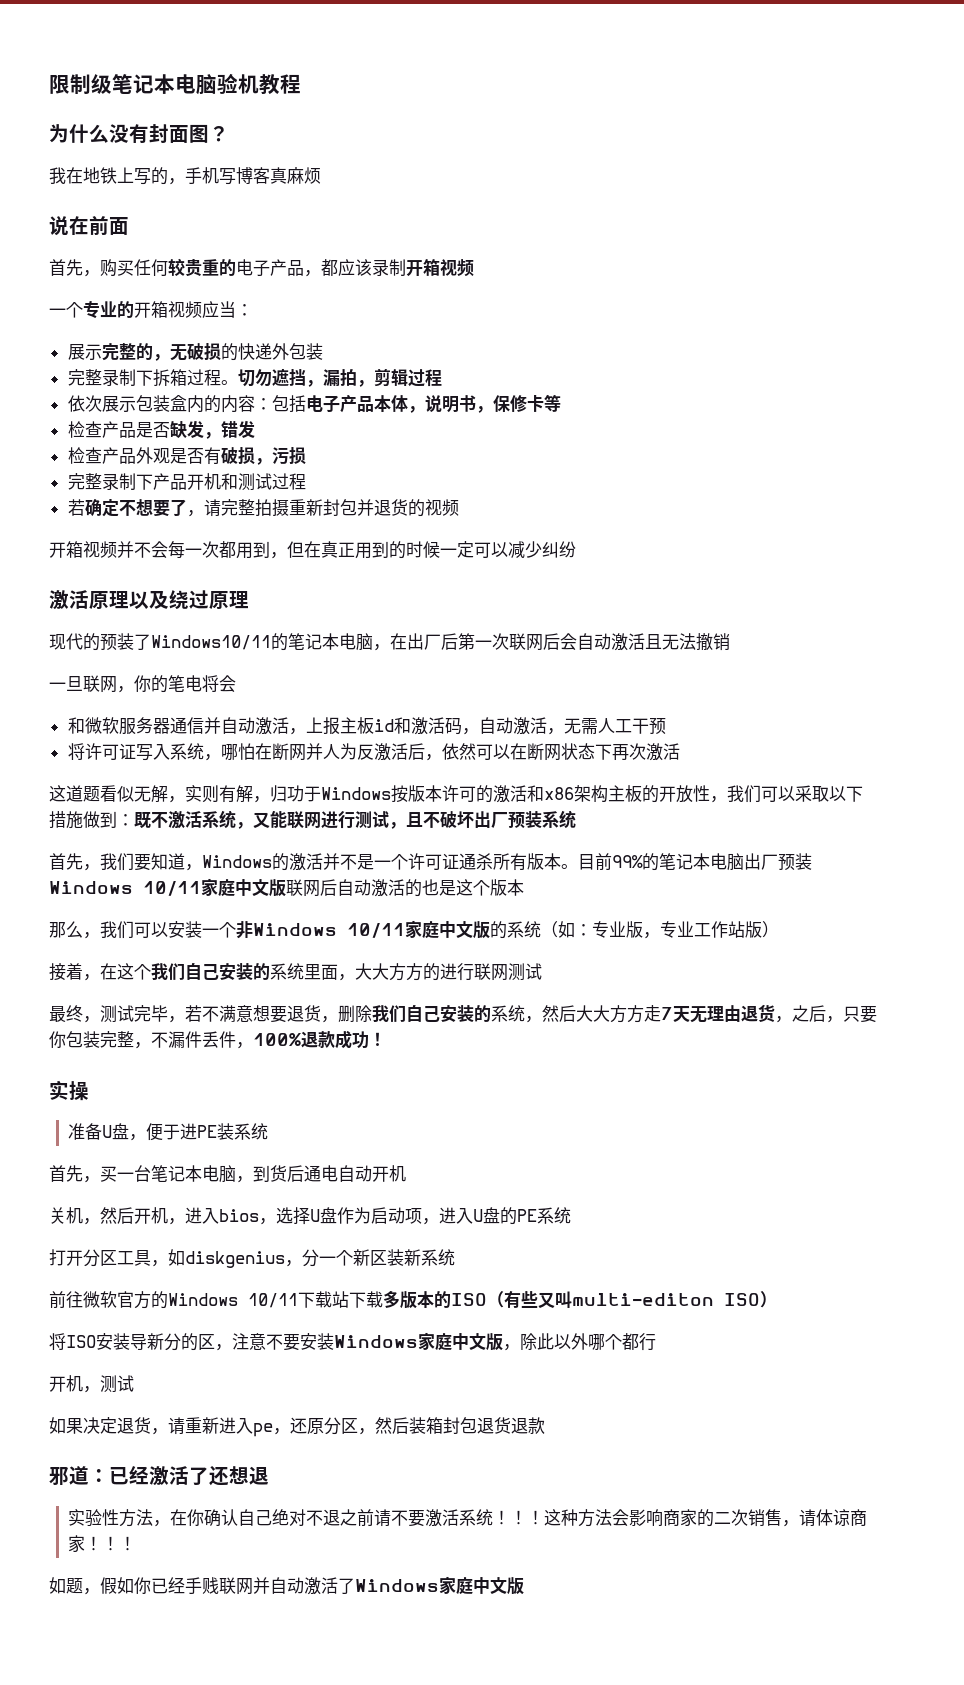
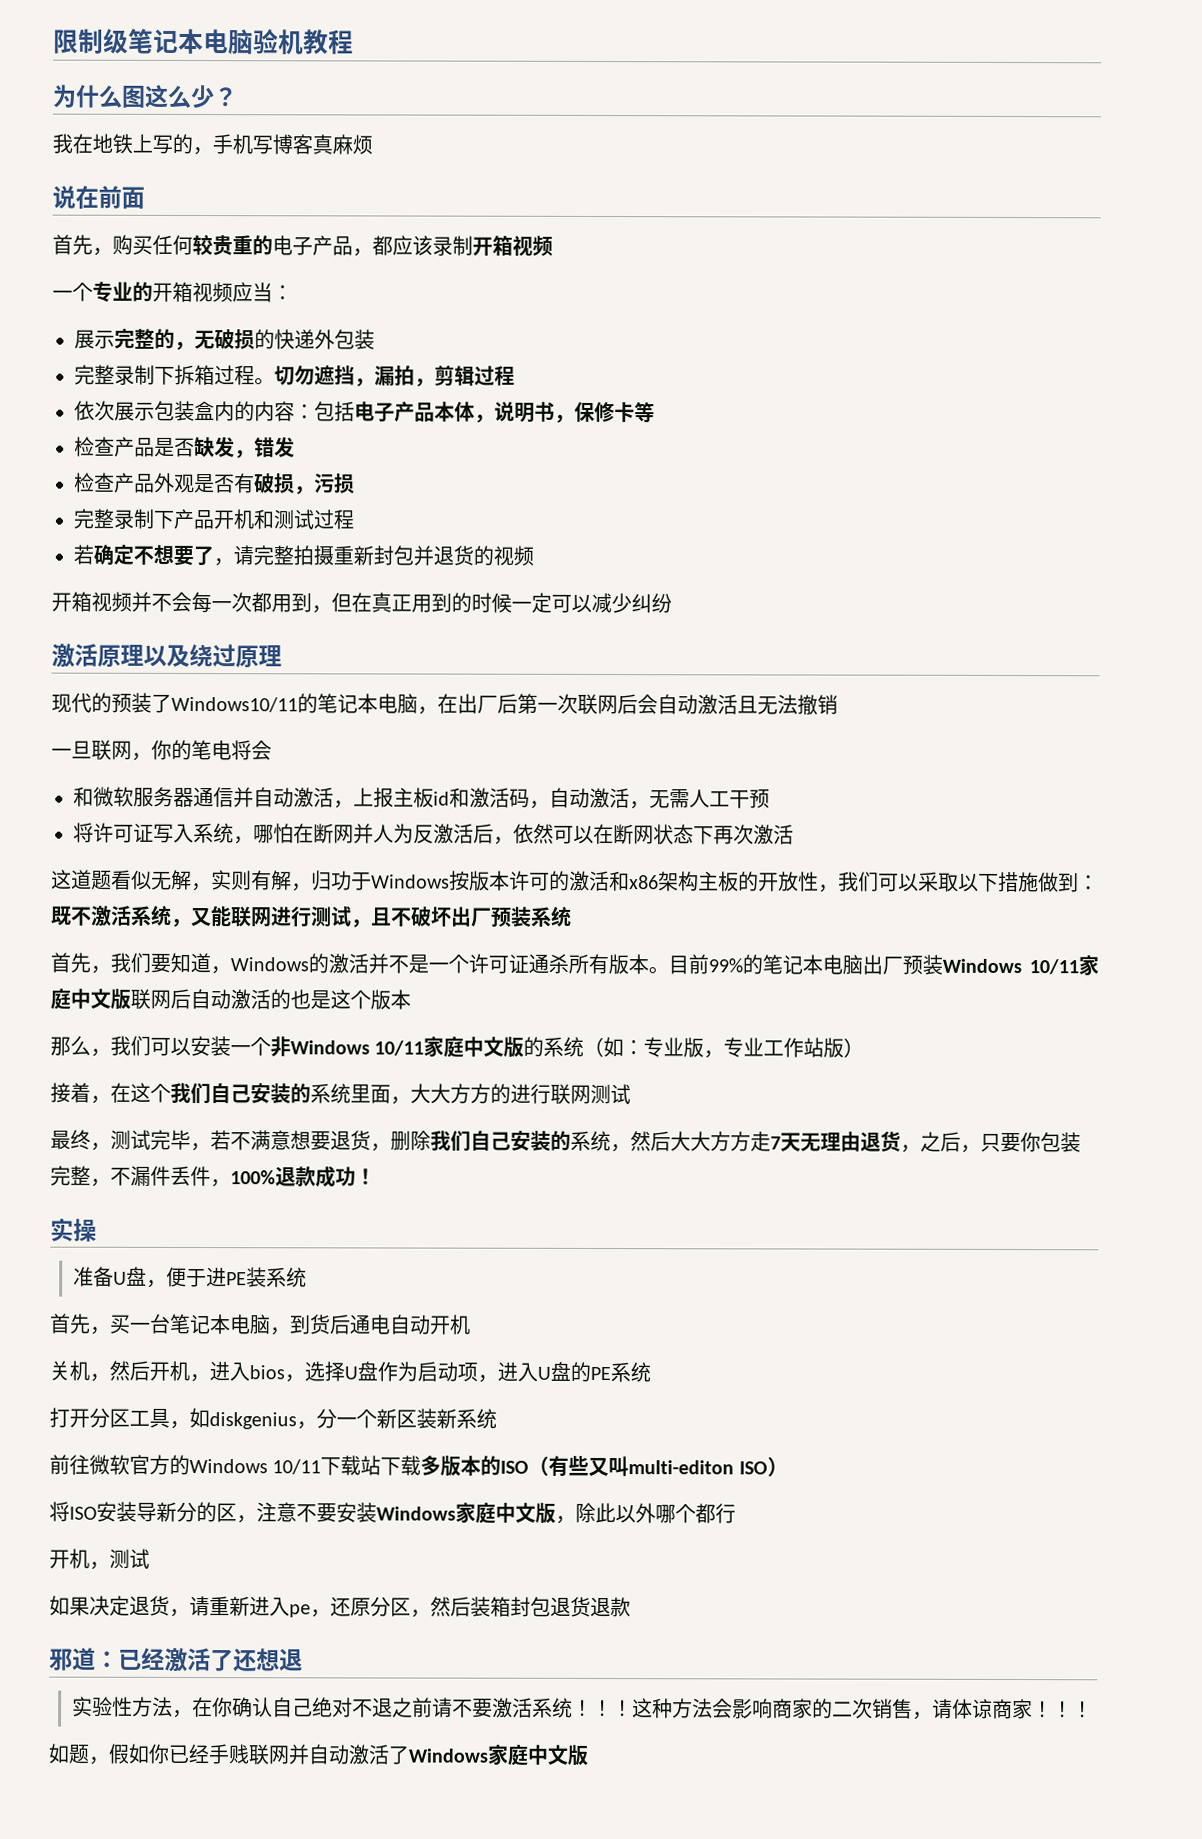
[109,124,209,143] 没有封面图 -> [121,84,215,109] 图这么少

